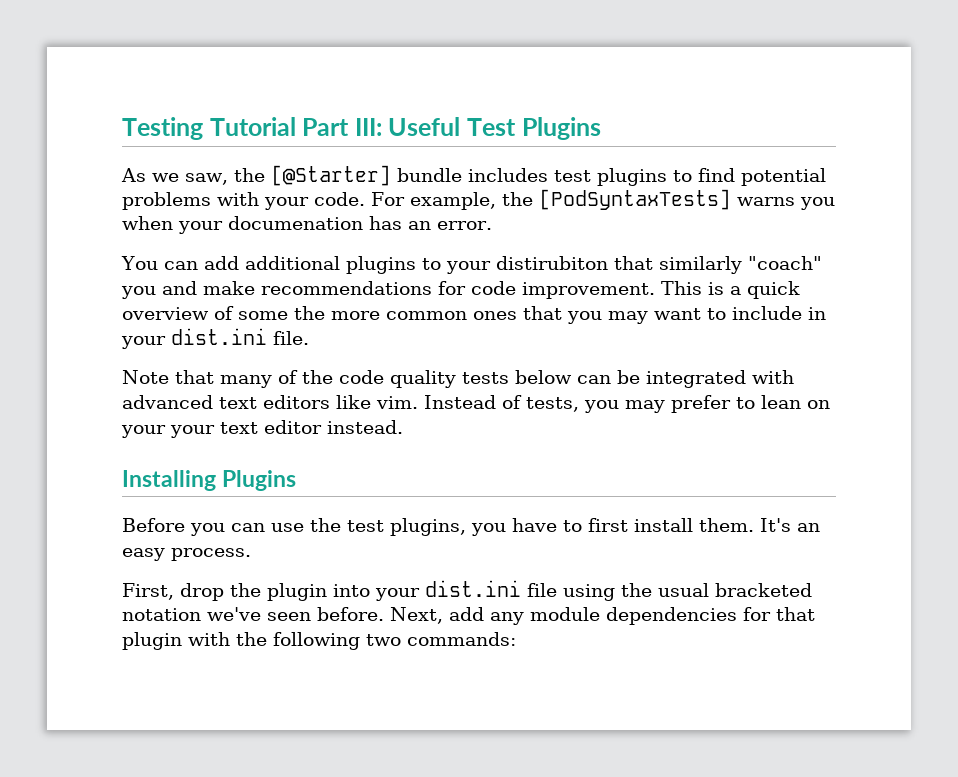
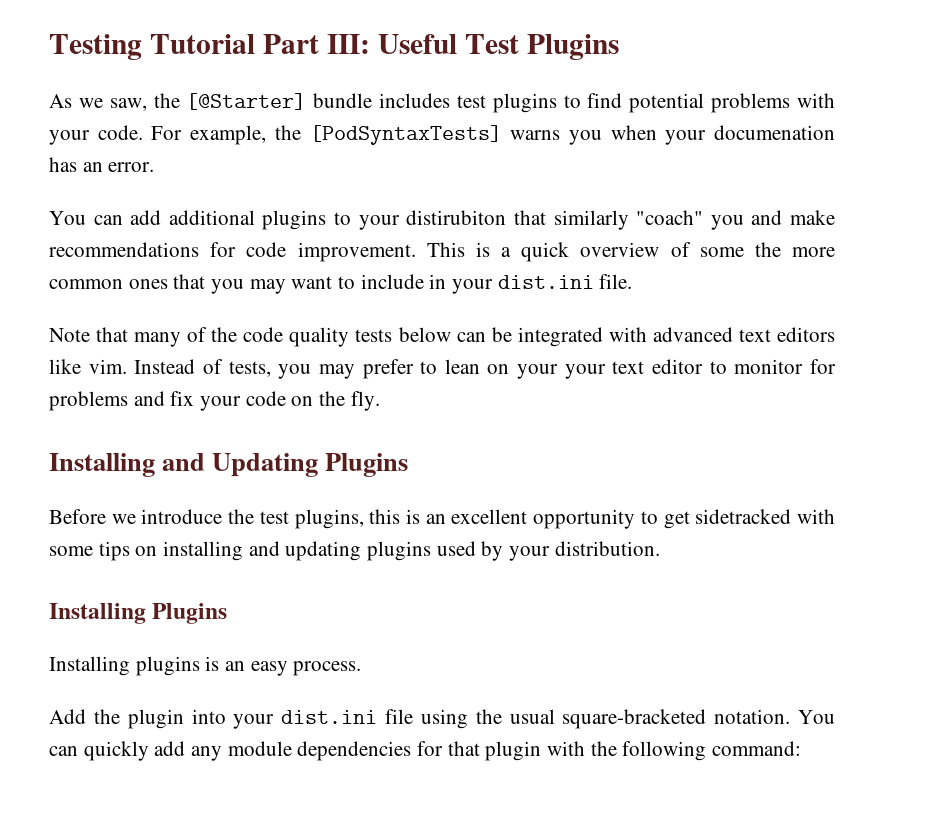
[327,420,403,434] [122,470,297,491] [122,518,791,536] instead. // Installing Plugins // Before you can use the test plugins, you have to first install them. It's -> [709,359,836,374] [49,391,380,411] [49,453,409,477] [49,509,835,529] [49,541,660,561] [49,603,228,624] [49,656,220,676] to monitor for problems and fix your code on the fly. // Installing and Updating Plugins // Before we introduce the test plugins, this is an excellent opportunity to get sidetracked with some tips on installing and updating plugins used by your distribution. // Installing Plugins // Installing plugins is
[122,583,224,601] First, drop -> [49,709,86,724] Add
[715,583,812,597] [122,607,443,624] bracketed notation we've seen before. Next, -> [562,709,836,729] [49,741,149,761] square-bracketed notation. You can quickly
[366,632,516,646] two commands: -> [712,741,802,756] command:

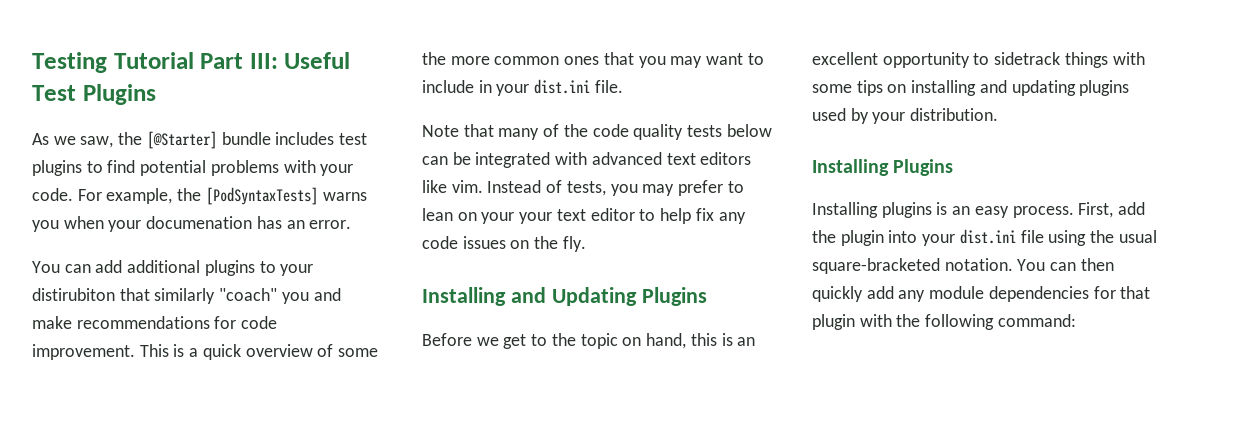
[734,359,836,374] [49,391,286,411] monitor for problems and fix your code -> [660,208,746,224] [422,236,506,249] help fix any code issues
[141,509,364,529] introduce the test plugins, -> [503,333,687,349] get to the topic on hand,
[663,509,792,529] get sidetracked -> [994,52,1108,68] sidetrack things
[49,709,86,724] // Add -> [1078,202,1146,218] First, add
(78, 751) none -> [1080,258,1114,271] then

